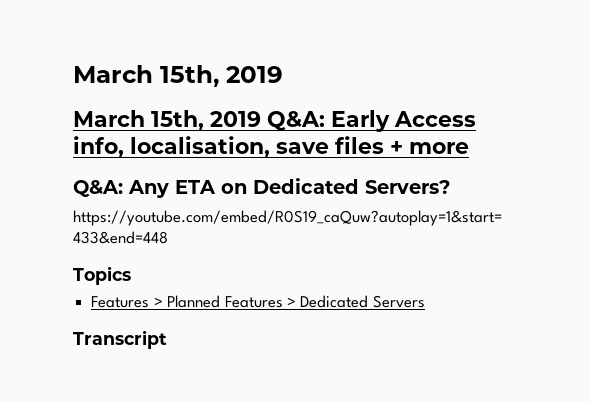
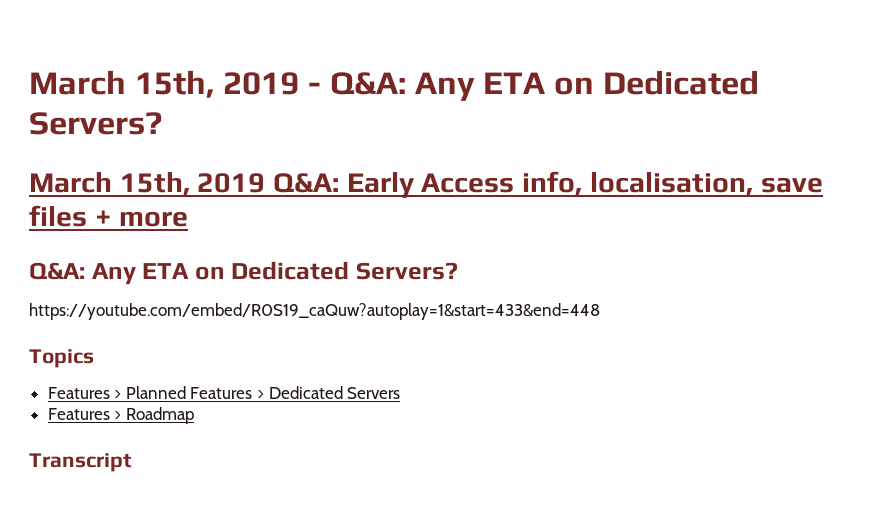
[73,65,283,87] March 15th, 2019 -> [29,70,760,101] [29,112,162,135] March 15th, 2019 - Q&A: Any ETA on Dedicated Servers?
(425, 301) none -> [47,407,194,424] // Features > Roadmap

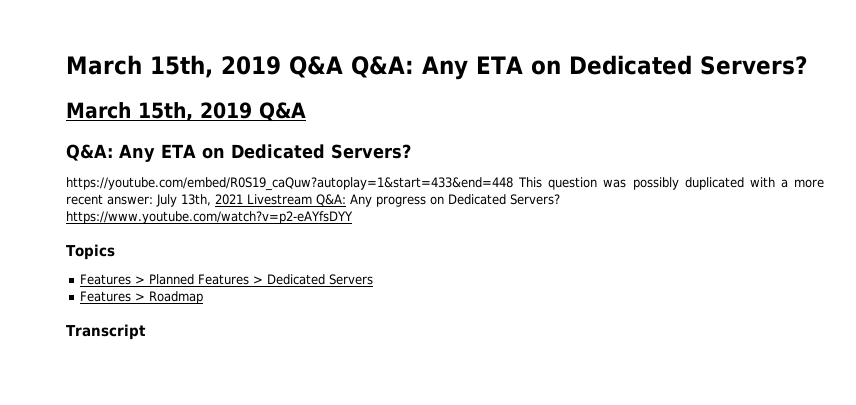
[29,70,321,98] March 15th, 2019 - -> [66,55,343,78] March 15th, 2019 Q&A
[273,171,823,198] [29,205,189,227] Q&A: Early Access info, localisation, save files + more -> [259,102,306,122] Q&A
(600, 311) none -> [518,177,824,190] [66,194,560,207] [66,211,353,224] This question was possibly duplicated with a more recent answer: July 13th, 2021 Livestream Q&A: Any progress on Dedicated Servers? https://www.youtube.com/watch?v=p2-eAYfsDYY

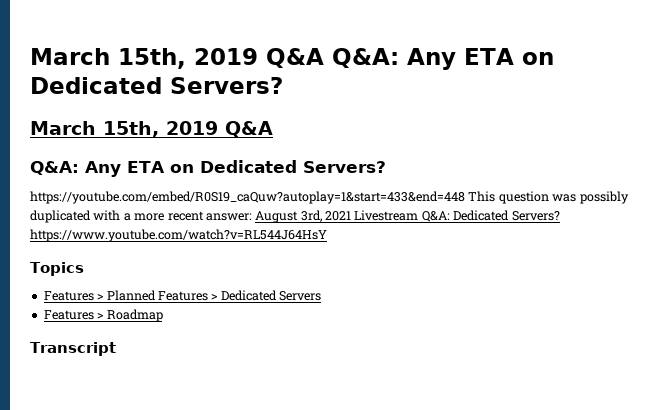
[156,194,211,207] July 13th, -> [255,210,322,223] August 3rd,
[350,194,560,207] [66,211,353,224] Any progress on Dedicated Servers? https://www.youtube.com/watch?v=p2-eAYfsDYY -> [453,210,560,221] [30,229,327,242] Dedicated Servers? https://www.youtube.com/watch?v=RL544J64HsY

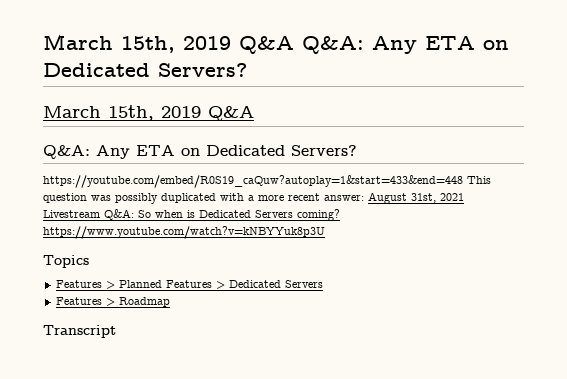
[300,210,322,222] 3rd, -> [411,193,436,203] 31st,
[453,210,560,221] [30,229,327,242] Dedicated Servers? https://www.youtube.com/watch?v=RL544J64HsY -> [138,209,340,221] [43,226,325,239] So when is Dedicated Servers coming? https://www.youtube.com/watch?v=kNBYYuk8p3U

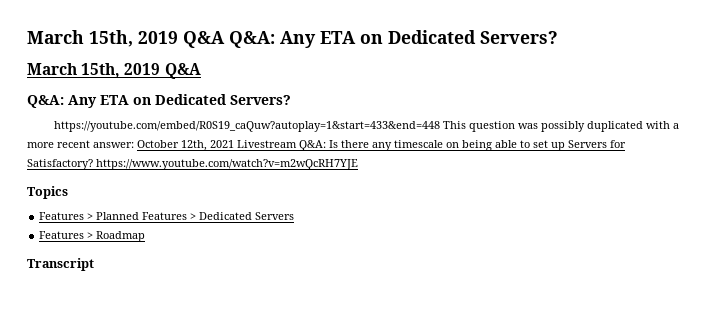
[368,192,436,204] August 31st, -> [137,140,207,151] October 12th,
[138,209,340,221] [43,226,325,239] So when is Dedicated Servers coming? https://www.youtube.com/watch?v=kNBYYuk8p3U -> [329,140,626,151] [27,159,358,170] Is there any timescale on being able to set up Servers for Satisfactory? https://www.youtube.com/watch?v=m2wQcRH7YJE

